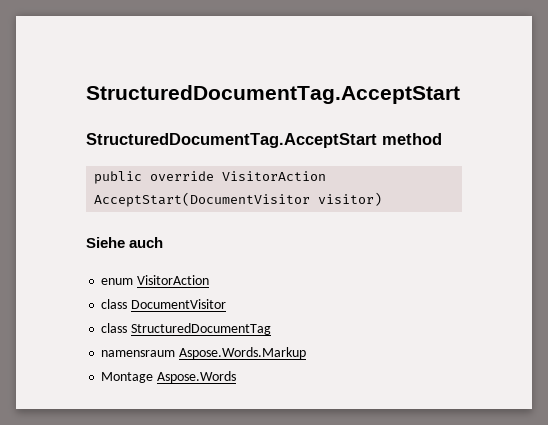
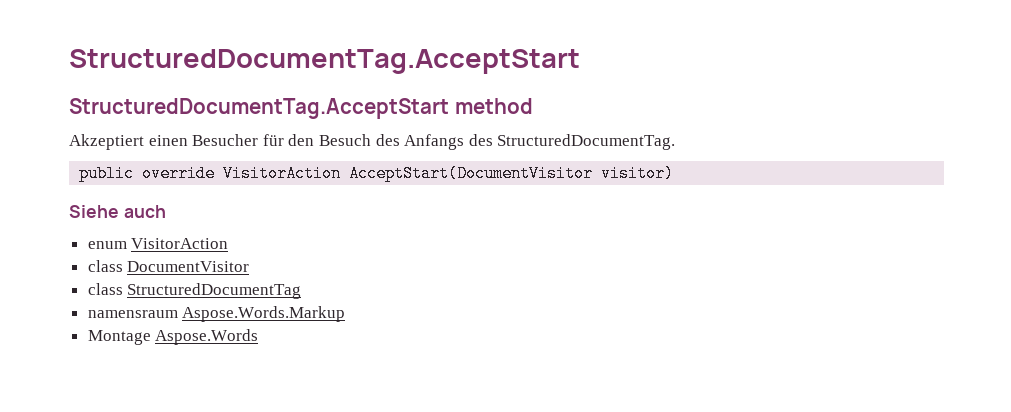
(442, 139) none -> [69,134,676,150] // Akzeptiert einen Besucher für den Besuch des Anfangs des StructuredDocumentTag.

